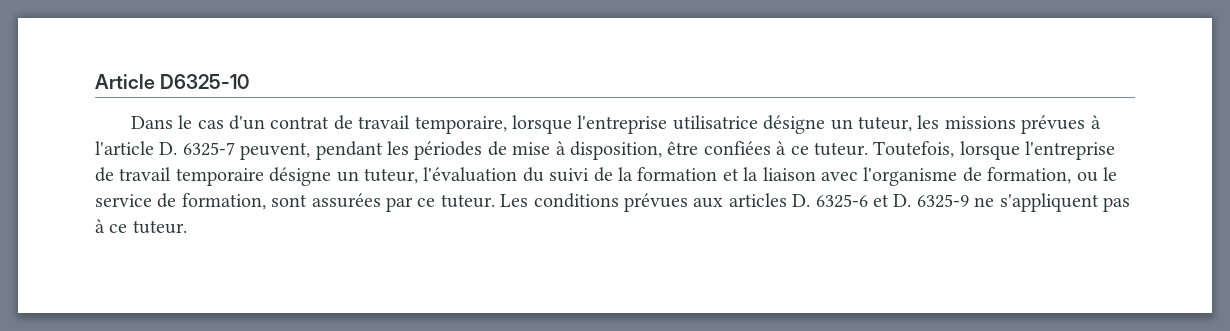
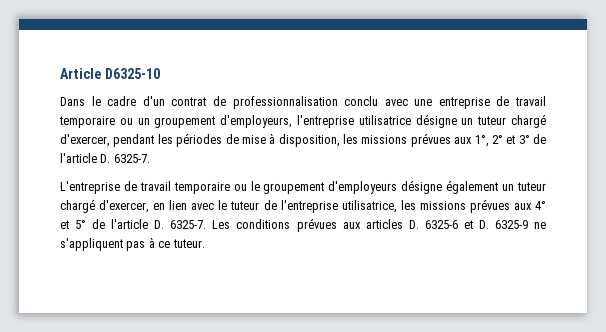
[197,120,224,129] cas -> [107,96,137,106] cadre
[358,115,1101,134] [95,141,311,160] travail temporaire, lorsque l'entreprise utilisatrice désigne un tuteur, les missions prévues à l'article D. 6325-7 peuvent, -> [232,96,546,109] [59,114,546,128] [60,134,110,147] professionnalisation conclu avec une entreprise de travail temporaire ou un groupement d'employeurs, l'entreprise utilisatrice désigne un tuteur chargé d'exercer,
[667,141,1116,160] [95,167,1117,186] [95,193,495,212] être confiées à ce tuteur. Toutefois, lorsque l'entreprise de travail temporaire désigne un tuteur, l'évaluation du suivi de la formation et la liaison avec l'organisme de formation, ou le service de formation, sont assurées par ce tuteur. -> [343,133,546,147] [60,153,150,163] [60,180,547,194] [60,199,546,213] [60,219,207,229] les missions prévues aux 1°, 2° et 3° de l'article D. 6325-7. // L'entreprise de travail temporaire ou le groupement d'employeurs désigne également un tuteur chargé d'exercer, en lien avec le tuteur de l'entreprise utilisatrice, les missions prévues aux 4° et 5° de l'article D. 6325-7.

